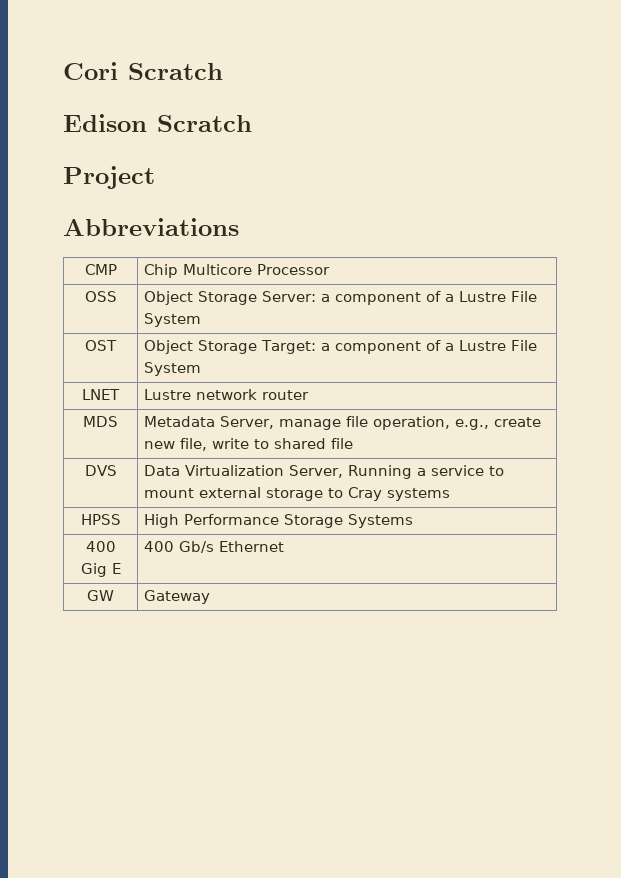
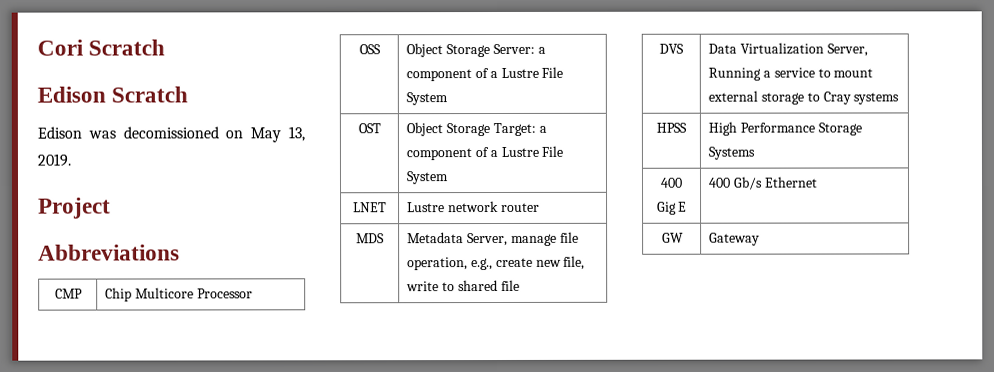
(252, 123) none -> [37,126,305,143] [37,153,71,167] // Edison was decomissioned on May 13, 2019.

